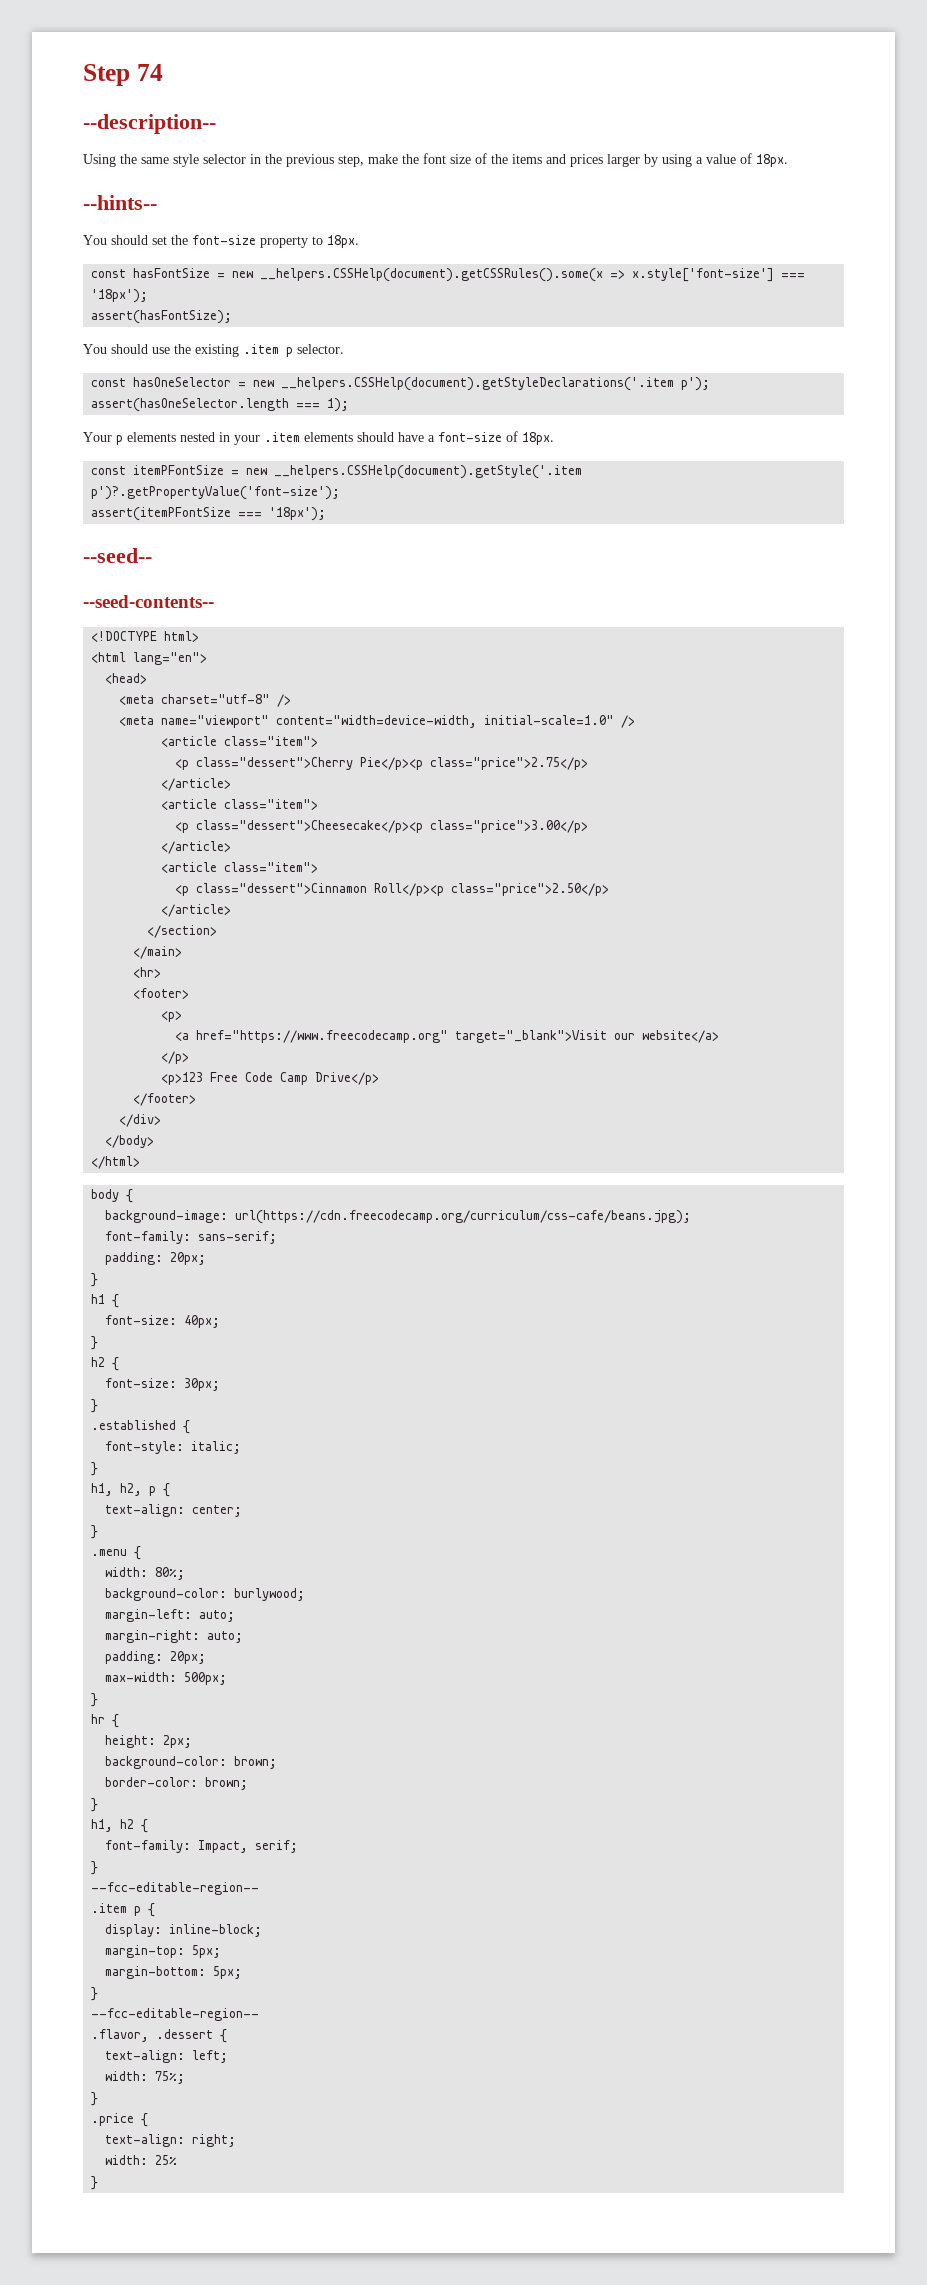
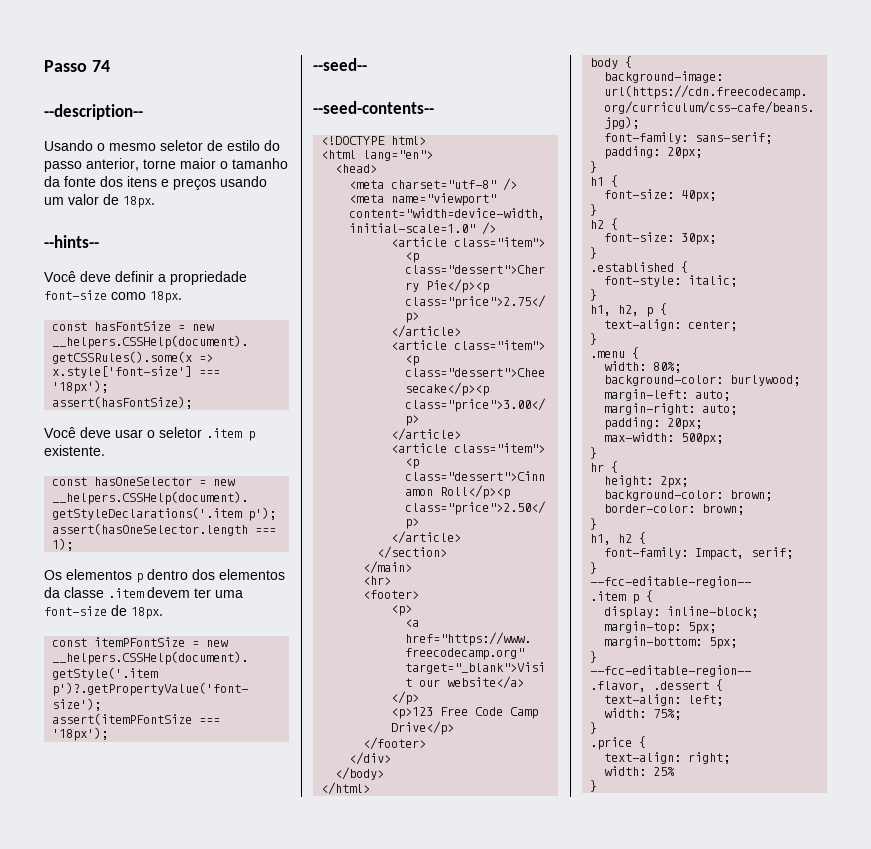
[83,64,130,86] Step -> [44,60,87,72] Passo
[83,153,788,167] [83,195,157,210] [83,235,323,248] Using the same style selector in the previous step, make the font size of the items and prices larger by using a value of 18px. // --hints-- // You should set the font-size property to -> [44,140,280,151] [44,158,288,172] [44,176,267,190] [44,194,155,208] [44,235,99,248] [44,271,247,285] [44,290,146,300] Usando o mesmo seletor de estilo do passo anterior, torne maior o tamanho da fonte dos itens e preços usando um valor de 18px. // --hints-- // Você deve definir a propriedade font-size como
[83,344,344,357] You should use the existing .item p selector. -> [44,427,255,441] [44,445,105,456] Você deve usar o seletor .item p existente.
[83,431,518,445] Your p elements nested in your .item elements should have a font-size of -> [44,569,285,583] [44,587,243,598] [44,605,127,616] Os elementos p dentro dos elementos da classe .item devem ter uma font-size de

